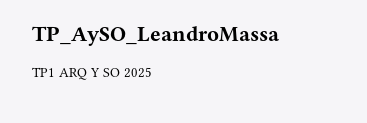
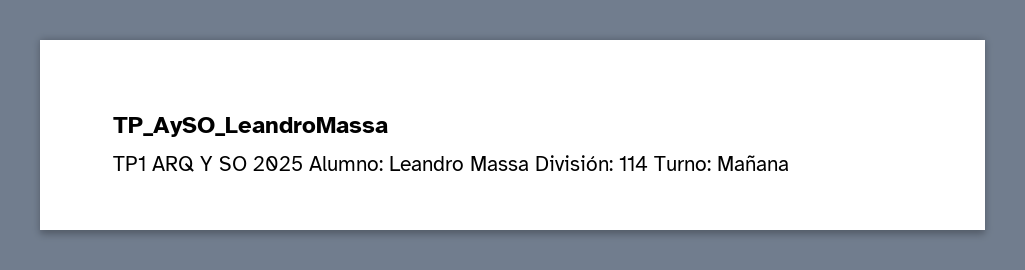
(152, 72) none -> [309,155,789,171] Alumno: Leandro Massa División: 114 Turno: Mañana

